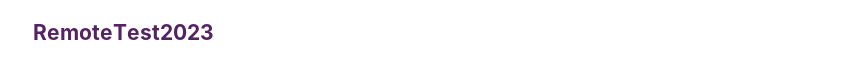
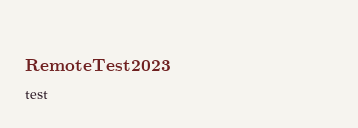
(214, 32) none -> [25,91,48,99] // test

